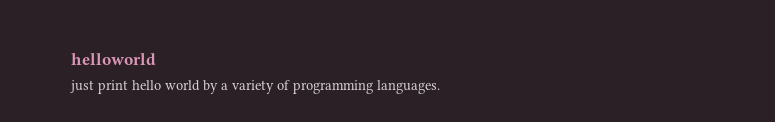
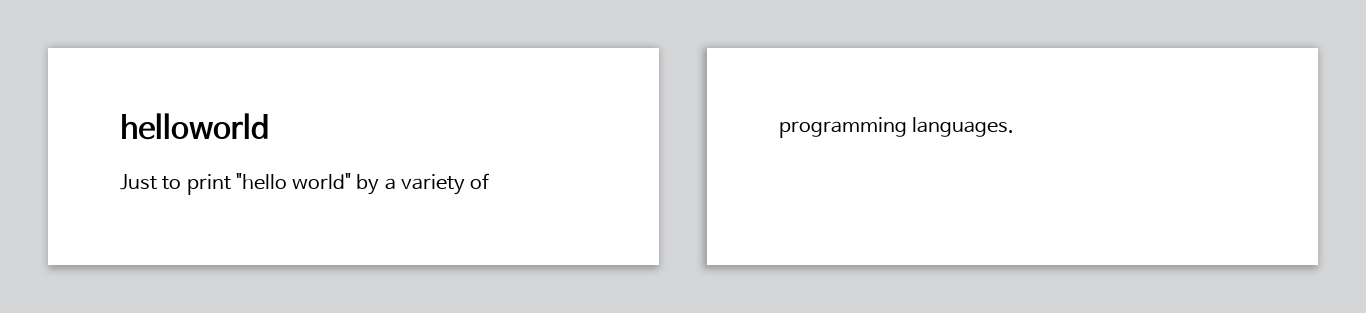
[70,80,200,94] just print hello world -> [120,173,352,195] Just to print "hello world"

